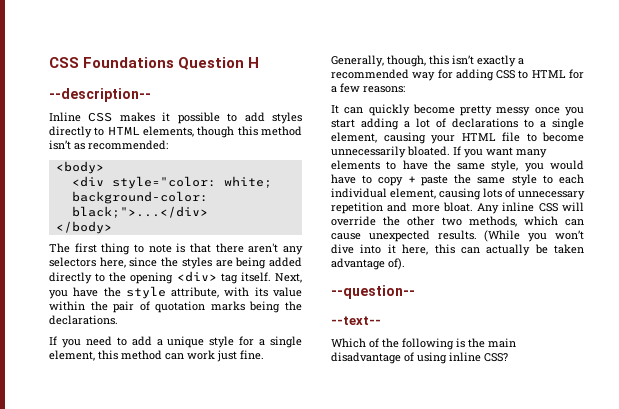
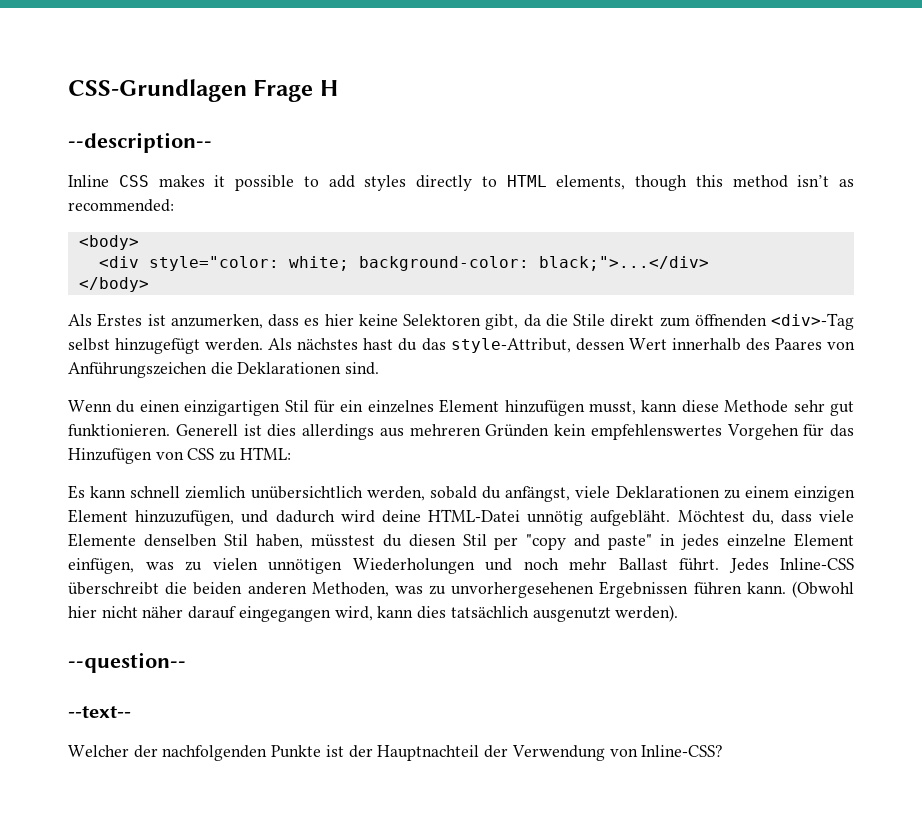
[49,57,245,70] CSS Foundations Question -> [68,79,314,102] CSS-Grundlagen Frage
[49,243,303,255] [49,257,302,269] [49,271,302,284] [49,286,302,299] [49,301,302,313] [49,315,118,325] [49,336,303,348] [49,350,264,362] [331,55,524,67] [331,69,584,81] [331,83,405,93] [331,104,584,116] [331,118,584,130] [331,132,584,144] [331,146,547,158] [331,160,584,172] [331,174,584,186] [331,188,585,200] [331,202,584,214] [331,216,584,227] [331,230,584,242] [331,244,584,256] [331,258,405,270] [331,285,415,299] [331,316,381,325] [331,338,516,350] [331,352,508,364] The first thing to note is that there aren't any selectors here, since the styles are being added directly to the opening <div> tag itself. Next, you have the style attribute, with its value within the pair of quotation marks being the declarations. // If you need to add a unique style for a single element, this method can work just fine. Generally, though, this isn’t exactly a recommended way for adding CSS to HTML for a few reasons: // It can quickly become pretty messy once you start adding a lot of declarations to a single element, causing your HTML file to become unnecessarily bloated. If you want many elements to have the same style, you would have to copy + paste the same style to each individual element, causing lots of unnecessary repetition and more bloat. Any inline CSS will override the other two methods, which can cause unexpected results. (While you won’t dive into it here, this can actually be taken advantage of). // --question-- // --text-- // Which of the following is the main disadvantage of using inline CSS? -> [68,313,854,330] [68,338,855,354] [68,362,380,378] [68,399,854,416] [68,424,854,440] [68,447,291,464] [68,485,855,502] [68,509,854,526] [68,533,854,550] [68,558,854,574] [68,581,854,598] [68,605,679,622] [68,652,186,673] [68,705,131,718] [68,745,724,761] Als Erstes ist anzumerken, dass es hier keine Selektoren gibt, da die Stile direkt zum öffnenden <div>-Tag selbst hinzugefügt werden. Als nächstes hast du das style-Attribut, dessen Wert innerhalb des Paares von Anführungszeichen die Deklarationen sind. // Wenn du einen einzigartigen Stil für ein einzelnes Element hinzufügen musst, kann diese Methode sehr gut funktionieren. Generell ist dies allerdings aus mehreren Gründen kein empfehlenswertes Vorgehen für das Hinzufügen von CSS zu HTML: // Es kann schnell ziemlich unübersichtlich werden, sobald du anfängst, viele Deklarationen zu einem einzigen Element hinzuzufügen, und dadurch wird deine HTML-Datei unnötig aufgebläht. Möchtest du, dass viele Elemente denselben Stil haben, müsstest du diesen Stil per "copy and paste" in jedes einzelne Element einfügen, was zu vielen unnötigen Wiederholungen und noch mehr Ballast führt. Jedes Inline-CSS überschreibt die beiden anderen Methoden, was zu unvorhergesehenen Ergebnissen führen kann. (Obwohl hier nicht näher darauf eingegangen wird, kann dies tatsächlich ausgenutzt werden). // --question-- // --text-- // Welcher der nachfolgenden Punkte ist der Hauptnachteil der Verwendung von Inline-CSS?

